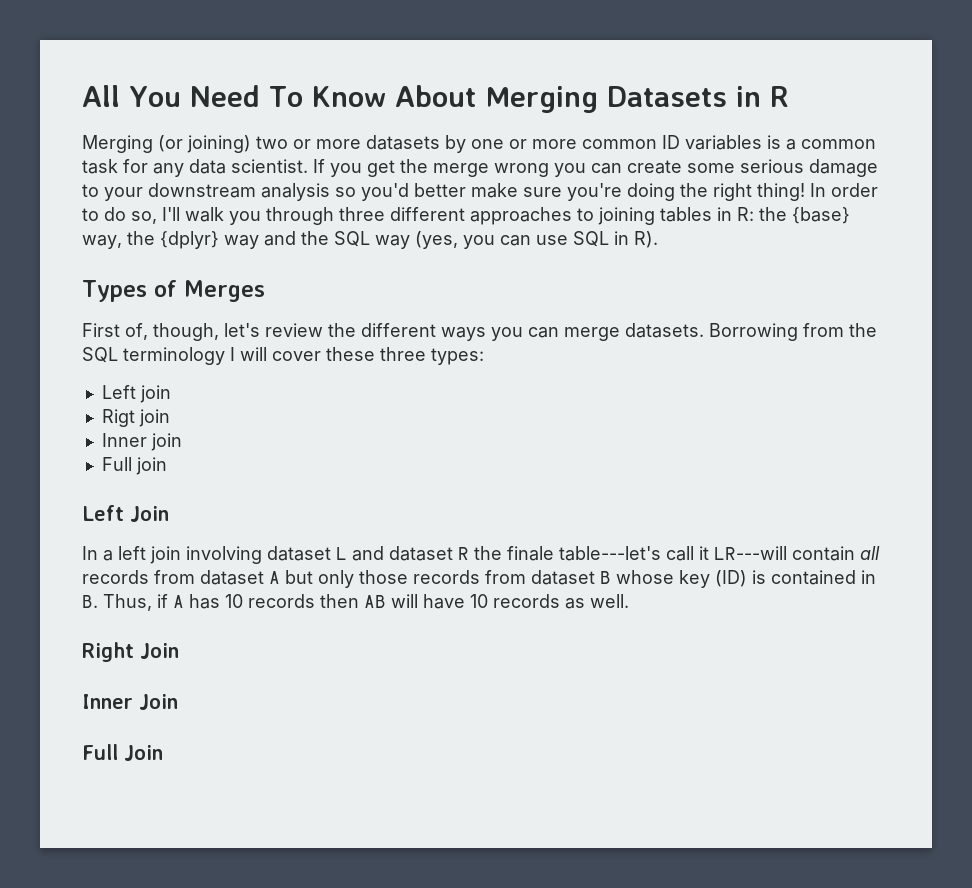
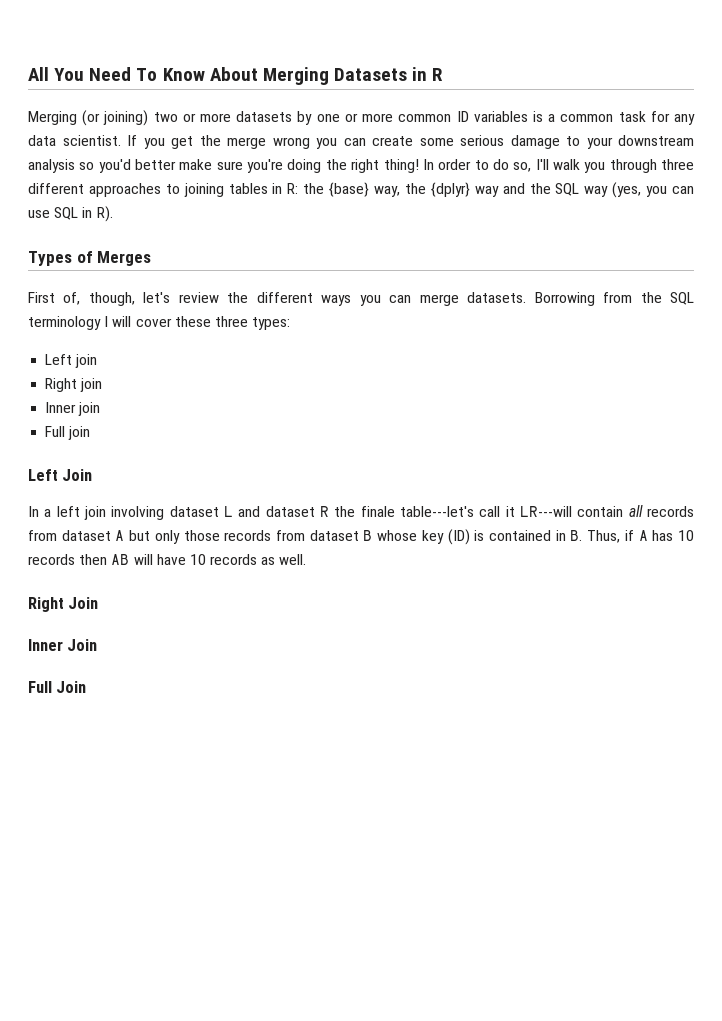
[101,409,135,427] Rigt -> [45,378,78,392] Right

